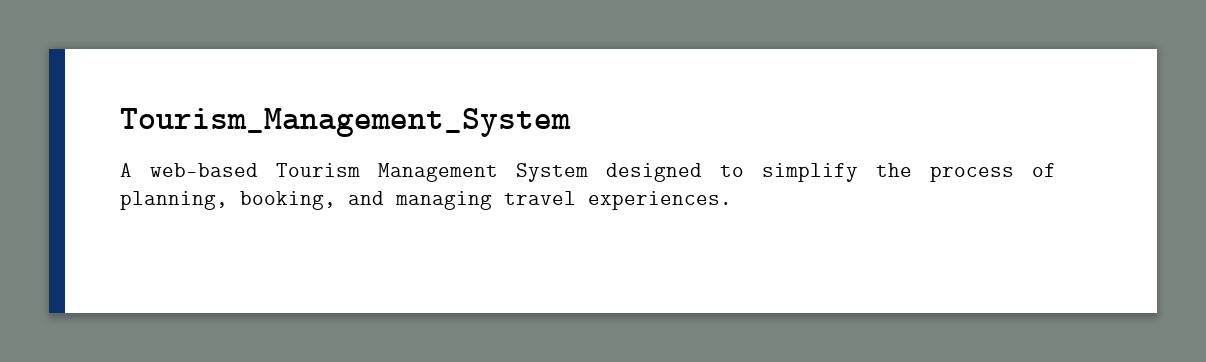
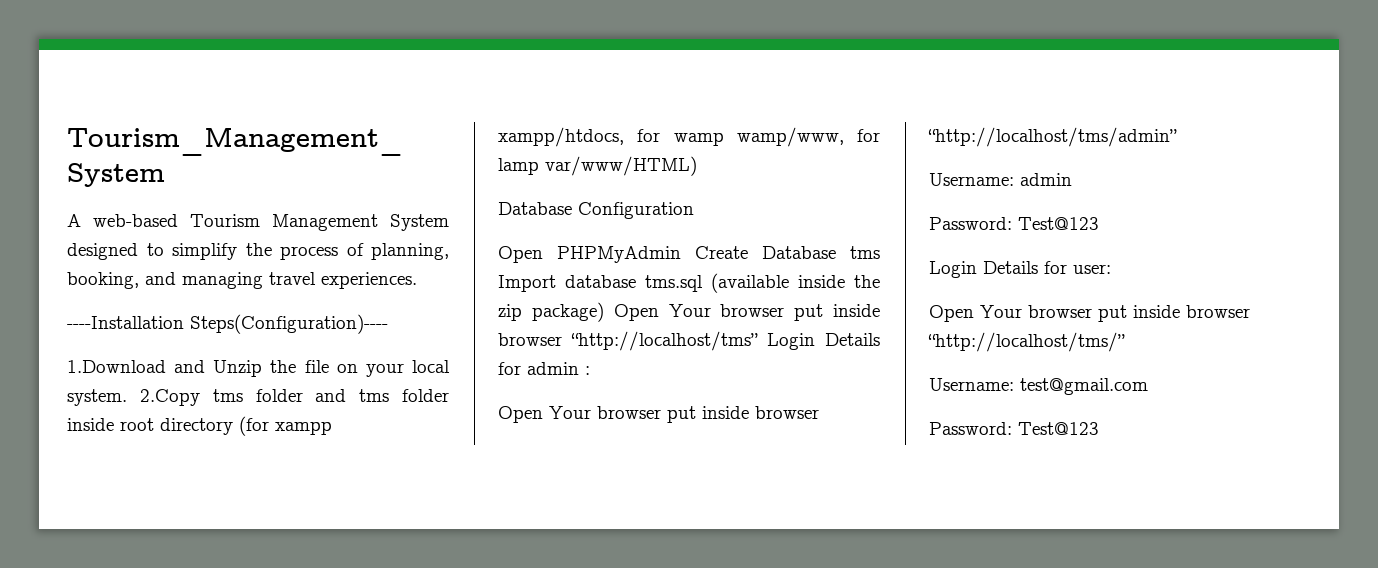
(732, 200) none -> [67,314,388,334] [67,360,451,377] [67,389,449,406] [67,416,332,436] [498,127,880,147] [498,156,697,176] [498,202,694,219] [498,246,880,263] [498,273,880,293] [498,302,880,322] [498,331,880,351] [498,362,590,375] [498,406,819,423] [928,127,1177,147] [929,173,1072,186] [929,217,1099,230] [929,261,1111,278] [929,305,1250,322] [928,332,1125,352] [929,378,1148,395] [929,422,1099,435] // ----Installation Steps(Configuration)---- // 1.Download and Unzip the file on your local system. 2.Copy tms folder and tms folder inside root directory (for xampp xampp/htdocs, for wamp wamp/www, for lamp var/www/HTML) // Database Configuration // Open PHPMyAdmin Create Database tms Import database tms.sql (available inside the zip package) Open Your browser put inside browser “http://localhost/tms” Login Details for admin : // Open Your browser put inside browser “http://localhost/tms/admin” // Username: admin // Password: Test@123 // Login Details for user: // Open Your browser put inside browser “http://localhost/tms/” // Username: test@gmail.com // Password: Test@123

